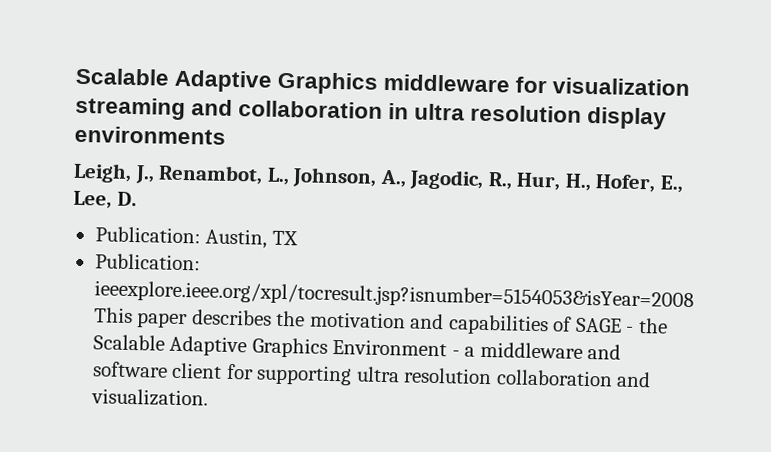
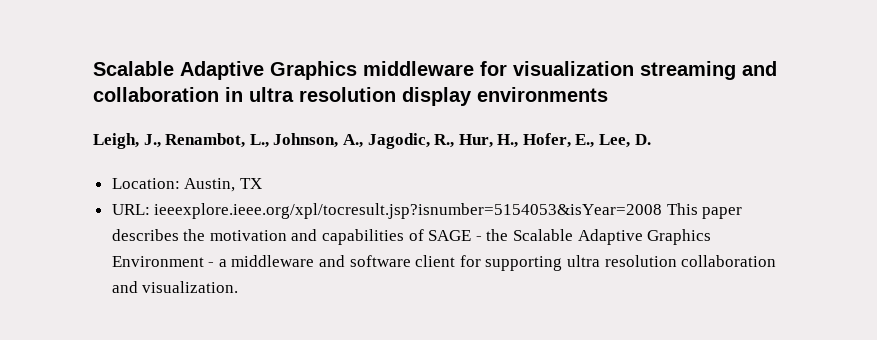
[94,226,201,244] Publication: -> [111,178,180,189] Location:
[94,253,201,271] Publication: -> [111,204,150,215] URL:

